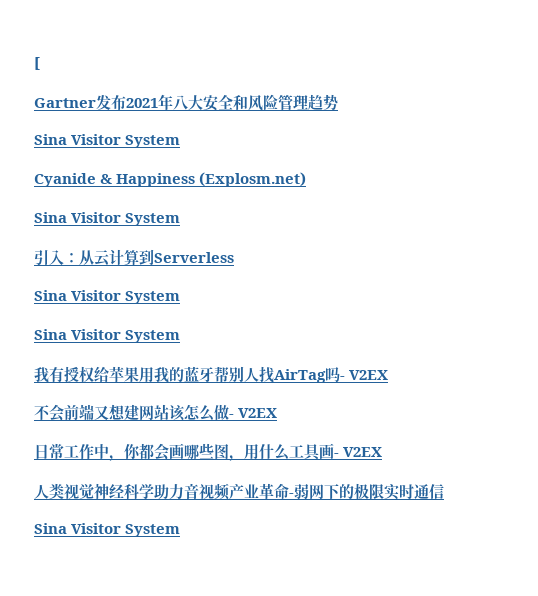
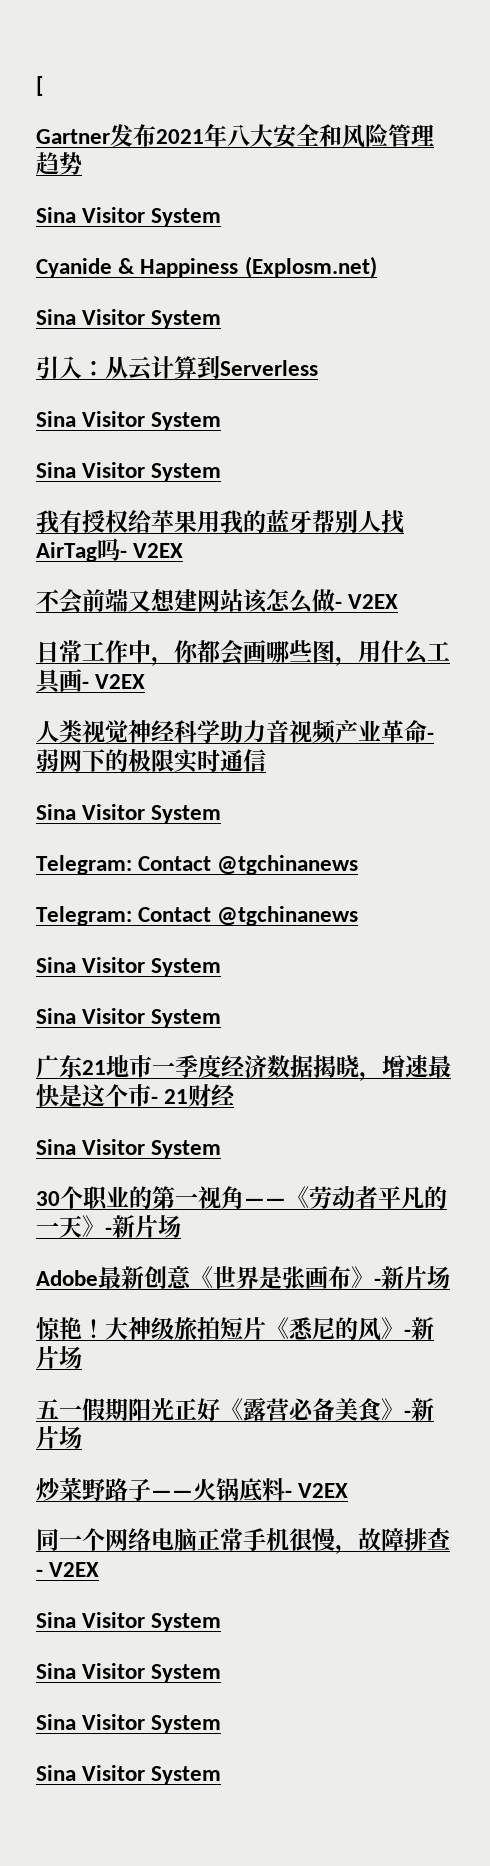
(181, 530) none -> [36,855,359,875] [36,906,359,926] [36,957,222,977] [36,1008,222,1028] [36,1055,451,1081] [36,1084,236,1108] [36,1139,222,1159] [36,1186,447,1211] [36,1215,181,1238] [36,1266,450,1290] [36,1317,434,1341] [36,1346,82,1369] [36,1397,434,1421] [36,1426,82,1449] [35,1477,349,1501] [36,1528,450,1554] [36,1562,100,1577] [36,1612,222,1632] [36,1663,222,1683] [36,1714,222,1734] [36,1765,222,1785] // Telegram: Contact @tgchinanews // Telegram: Contact @tgchinanews // Sina Visitor System // Sina Visitor System // 广东21地市一季度经济数据揭晓，增速最快是这个市- 21财经 // Sina Visitor System // 30个职业的第一视角——《劳动者平凡的一天》-新片场 // Adobe最新创意《世界是张画布》-新片场 // 惊艳！大神级旅拍短片《悉尼的风》-新片场 // 五一假期阳光正好《露营必备美食》-新片场 // 炒菜野路子——火锅底料- V2EX // 同一个网络电脑正常手机很慢，故障排查- V2EX // Sina Visitor System // Sina Visitor System // Sina Visitor System // Sina Visitor System

